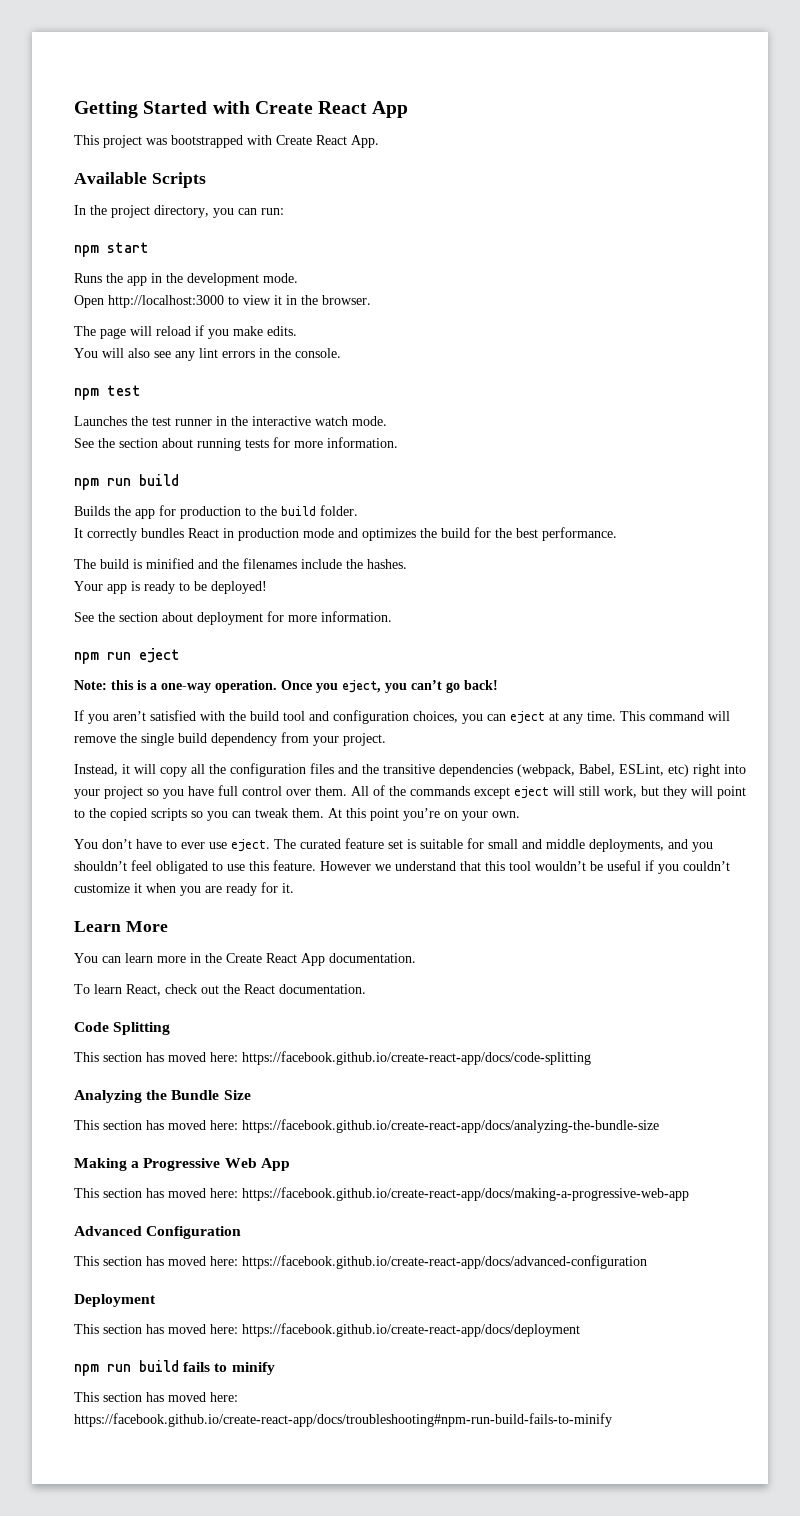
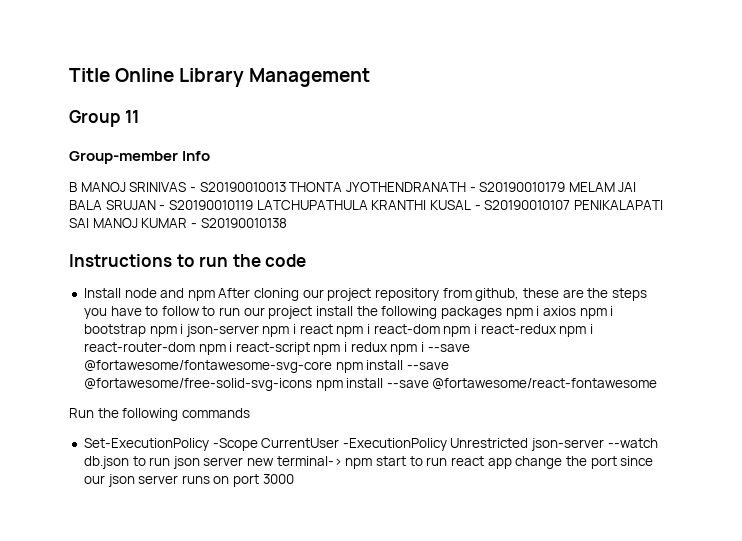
[74,101,409,118] [74,135,379,148] [74,172,206,188] [74,205,284,218] [74,242,149,257] [74,273,298,286] [74,295,371,308] [74,325,297,339] [74,348,341,361] [74,385,141,400] [74,416,387,426] [74,437,398,451] [74,474,179,490] [74,505,358,519] [74,527,617,541] [74,558,407,569] [74,581,267,594] [74,611,392,625] [74,648,180,664] [74,680,498,693] [74,710,730,724] [74,732,386,746] [74,763,746,777] [74,785,746,799] [74,808,520,821] [74,838,713,852] [74,860,730,874] [74,882,294,896] [74,921,168,932] [74,953,416,966] [74,984,366,996] [74,1022,171,1035] [74,1051,591,1065] [74,1090,251,1103] [74,1119,659,1133] [74,1158,290,1171] [74,1187,689,1201] [74,1226,242,1239] [74,1255,647,1269] [74,1294,156,1307] [74,1323,580,1337] [74,1360,275,1376] [74,1392,238,1402] [74,1413,612,1427] Getting Started with Create React App // This project was bootstrapped with Create React App. // Available Scripts // In the project directory, you can run: // npm start // Runs the app in the development mode. // Open http://localhost:3000 to view it in the browser. // The page will reload if you make edits. // You will also see any lint errors in the console. // npm test // Launches the test runner in the interactive watch mode. // See the section about running tests for more information. // npm run build // Builds the app for production to the build folder. // It correctly bundles React in production mode and optimizes the build for the best performance. // The build is minified and the filenames include the hashes. // Your app is ready to be deployed! // See the section about deployment for more information. // npm run eject // Note: this is a one-way operation. Once you eject, you can’t go back! // If you aren’t satisfied with the build tool and configuration choices, you can eject at any time. This command will remove the single build dependency from your project. // Instead, it will copy all the configuration files and the transitive dependencies (webpack, Babel, ESLint, etc) right into your project so you have full control over them. All of the commands except eject will still work, but they will point to the copied scripts so you can tweak them. At this point you’re on your own. // You don’t have to ever use eject. The curated feature set is suitable for small and middle deployments, and you shouldn’t feel obligated to use this feature. However we understand that this tool wouldn’t be useful if you couldn’t customize it when you are ready for it. // Learn More // You can learn more in the Create React App documentation. // To learn React, check out the React documentation. // Code Splitting // This section has moved here: https://facebook.github.io/create-react-app/docs/code-splitting // Analyzing the Bundle Size // This section has moved here: https://facebook.github.io/create-react-app/docs/analyzing-the-bundle-size // Making a Progressive Web App // This section has moved here: https://facebook.github.io/create-react-app/docs/making-a-progressive-web-app // Advanced Configuration // This section has moved here: https://facebook.github.io/create-react-app/docs/advanced-configuration // Deployment // This section has moved here: https://facebook.github.io/create-react-app/docs/deployment // npm run build fails to minify // This section has moved here: https://facebook.github.io/create-react-app/docs/troubleshooting#npm-run-build-fails-to-minify -> [69,68,371,87] [69,110,139,127] [69,151,211,164] [69,182,637,192] [69,200,663,210] [69,218,287,228] [69,254,307,267] [83,288,647,301] [83,306,614,319] [83,324,593,337] [83,342,470,355] [83,360,449,373] [83,378,658,391] [69,408,250,421] [83,438,658,451] [83,456,654,469] [83,474,294,487] Title Online Library Management // Group 11 // Group-member Info // B MANOJ SRINIVAS - S20190010013 THONTA JYOTHENDRANATH - S20190010179 MELAM JAI BALA SRUJAN - S20190010119 LATCHUPATHULA KRANTHI KUSAL - S20190010107 PENIKALAPATI SAI MANOJ KUMAR - S20190010138 // Instructions to run the code // Install node and npm After cloning our project repository from github, these are the steps you have to follow to run our project install the following packages npm i axios npm i bootstrap npm i json-server npm i react npm i react-dom npm i react-redux npm i react-router-dom npm i react-script npm i redux npm i --save @fortawesome/fontawesome-svg-core npm install --save @fortawesome/free-solid-svg-icons npm install --save @fortawesome/react-fontawesome // Run the following commands // Set-ExecutionPolicy -Scope CurrentUser -ExecutionPolicy Unrestricted json-server --watch db.json to run json server new terminal-> npm start to run react app change the port since our json server runs on port 3000

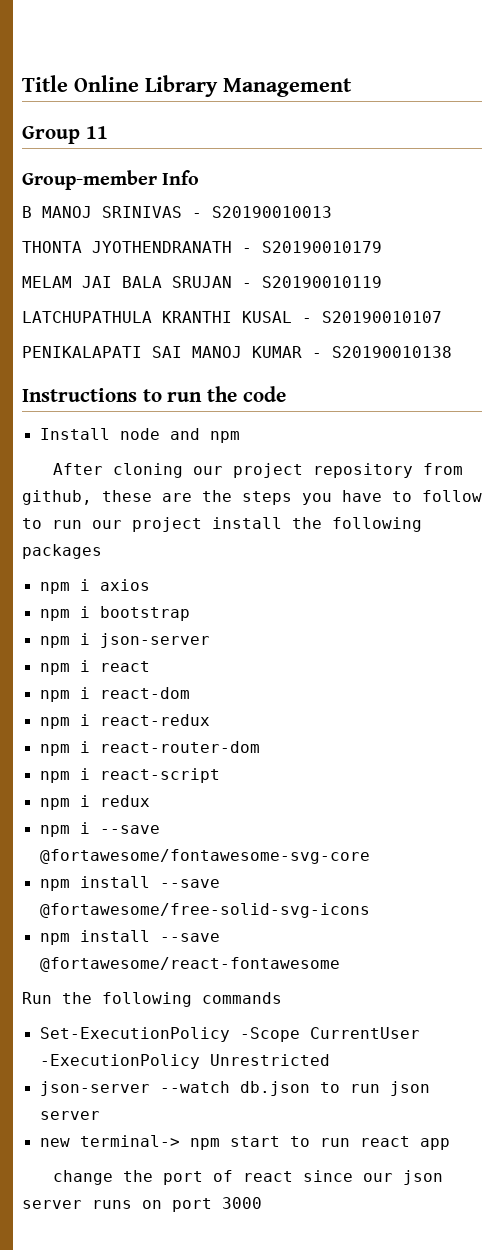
(286, 187) none -> (332, 212) //
(566, 187) none -> (382, 247) //
(253, 205) none -> (382, 282) //
(571, 205) none -> (442, 317) //
(215, 295) none -> (240, 437) //
(502, 312) none -> (102, 551) //
(576, 311) none -> (150, 585) //
(146, 330) none -> (190, 613) //
(259, 330) none -> (210, 640) //
(333, 329) none -> (150, 666) //
(440, 329) none -> (190, 693) //
(556, 329) none -> (210, 720) //
(195, 347) none -> (260, 747) //
(310, 348) none -> (220, 775) //
(387, 347) none -> (150, 801) //
(332, 366) none -> (370, 856) //
(312, 384) none -> (370, 910) //
(529, 443) none -> (330, 1060) //
(244, 461) none -> (100, 1115) //
(512, 463) none -> (450, 1144) //
(617, 462) none -> [213,1170,294,1182] of react

